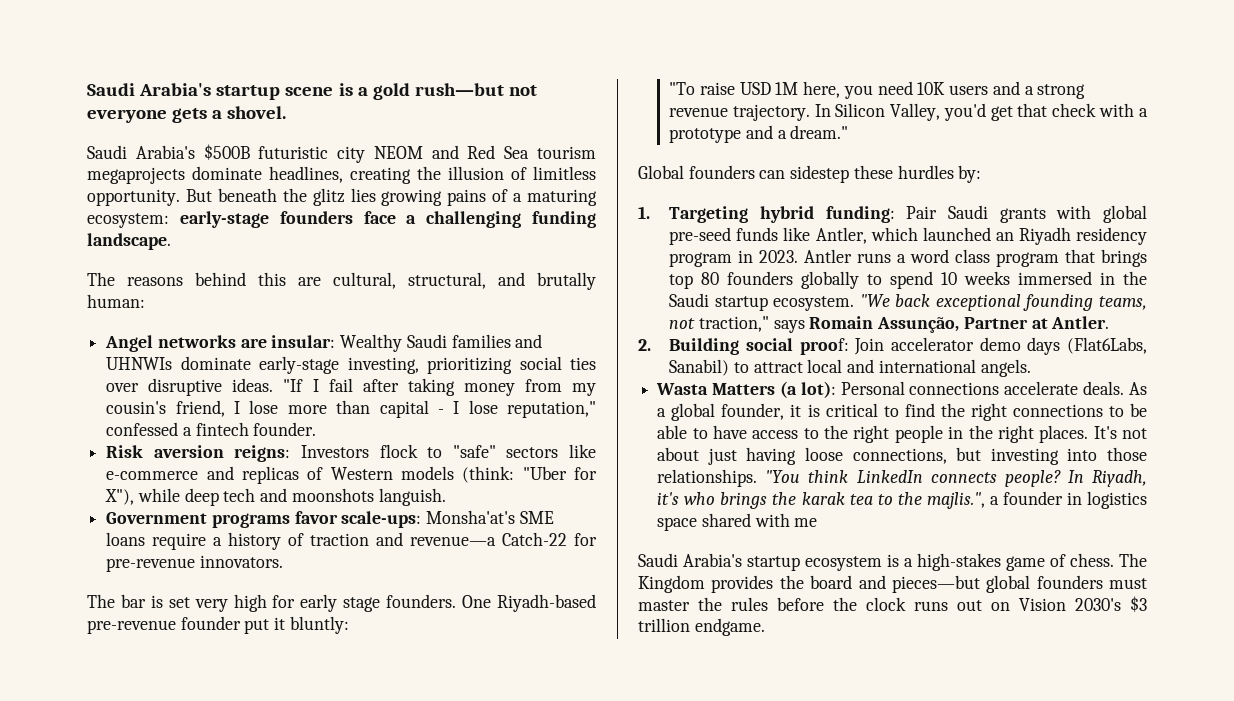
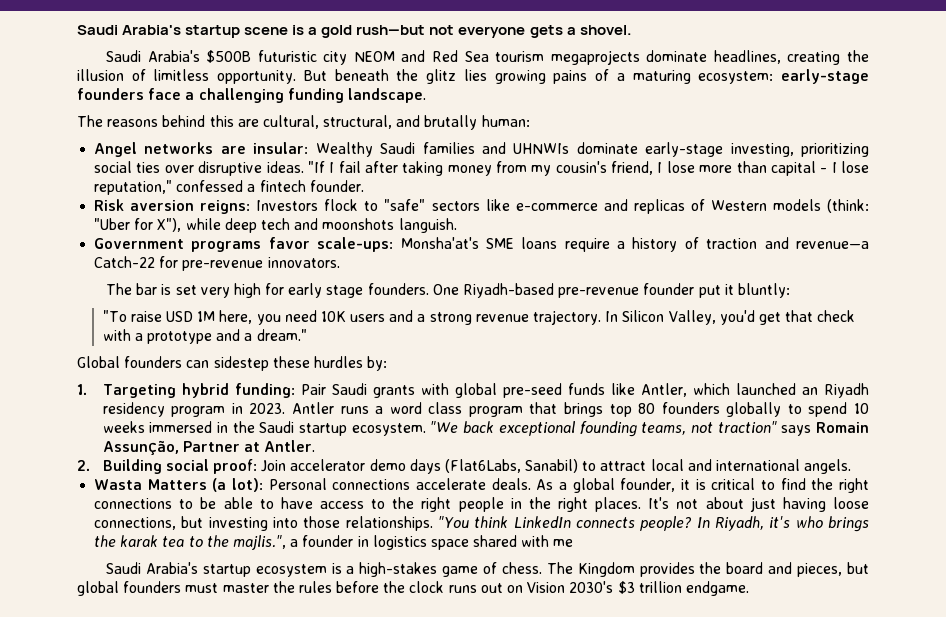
[698,316,769,332] traction," -> [717,421,777,433] traction"
[891,575,980,593] pieces—but -> [797,562,870,577] pieces, but

